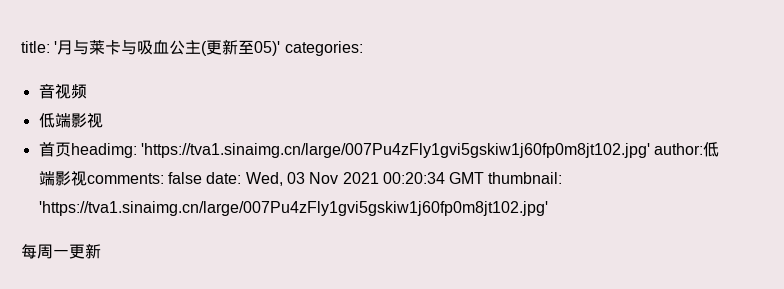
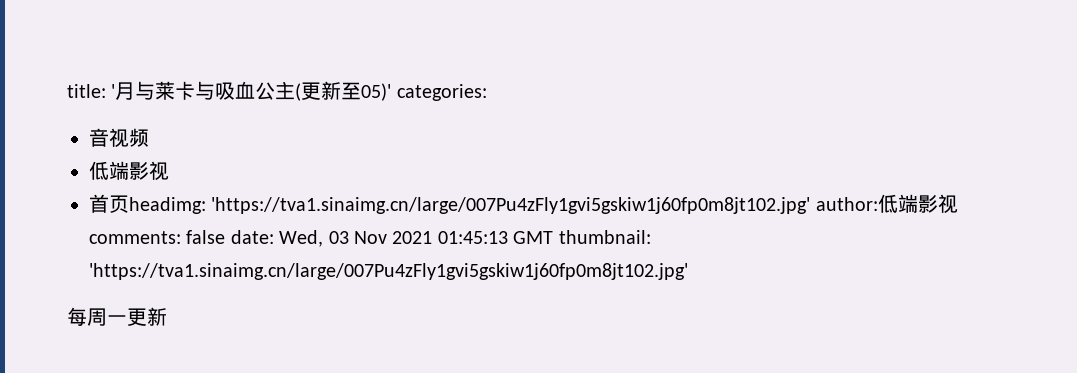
[382,172,445,184] 00:20:34 -> [437,231,508,244] 01:45:13

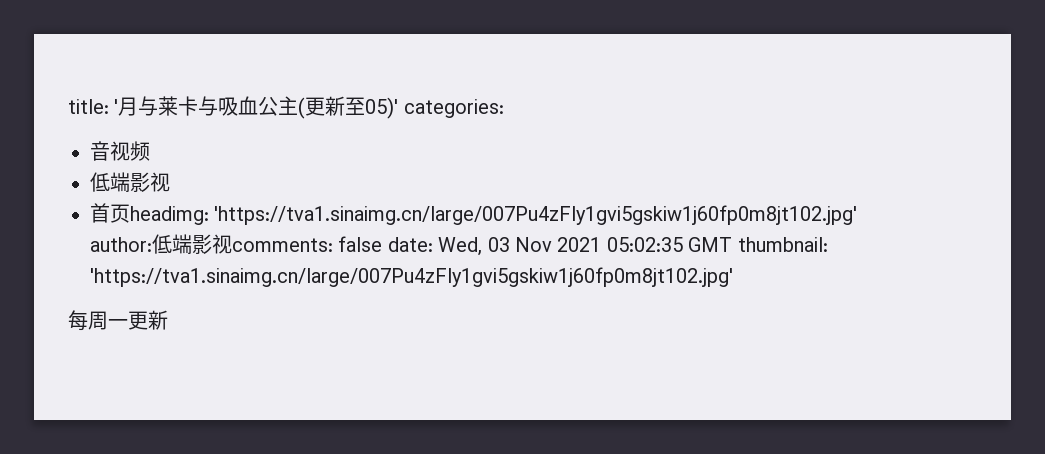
[437,231,508,244] 01:45:13 -> [606,237,683,252] 05:02:35

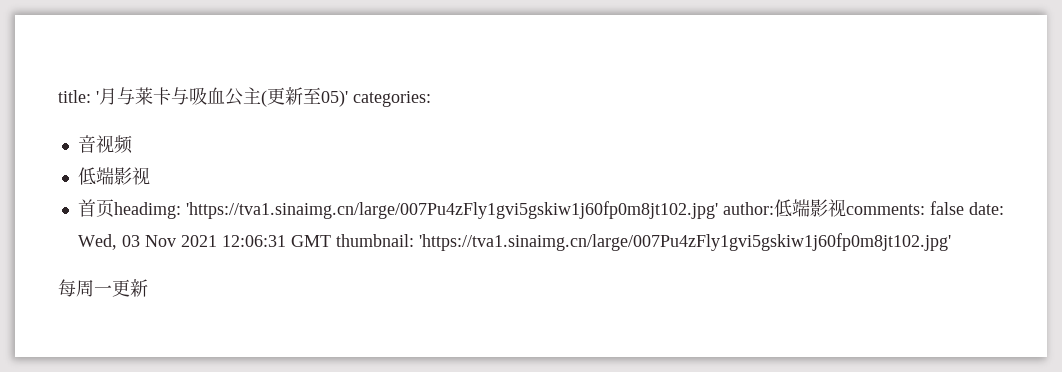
[606,237,683,252] 05:02:35 -> [221,235,286,247] 12:06:31

